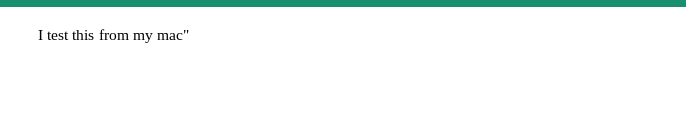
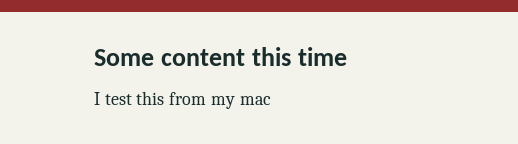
(38, 35) none -> [94,47,347,66] Some content this time //
[156,30,189,40] mac" -> [239,96,271,105] mac

